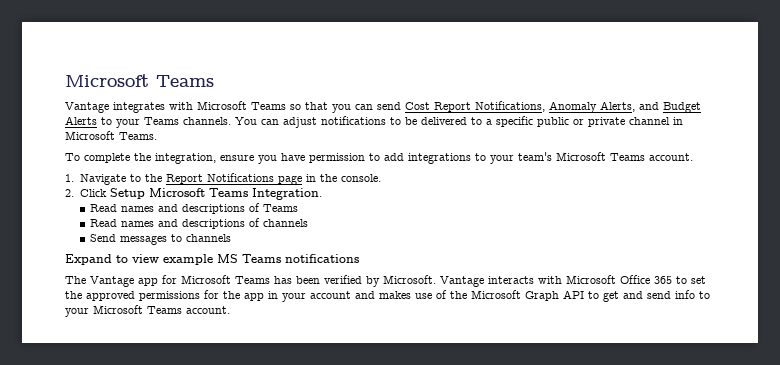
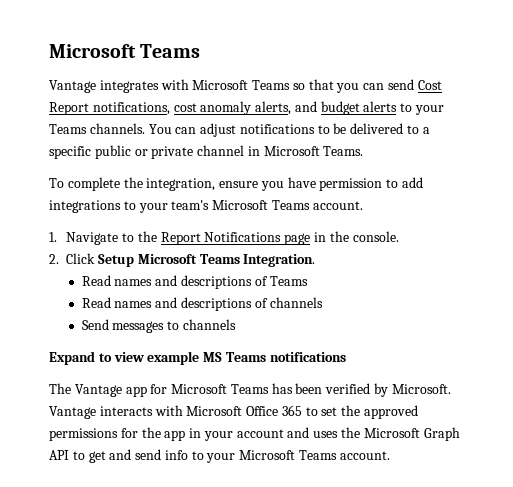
[475,101,701,113] [65,116,97,125] Notifications, Anomaly Alerts, and Budget Alerts -> [92,101,398,115] notifications, cost anomaly alerts, and budget alerts
[379,290,447,299] makes use of -> [313,431,339,438] uses

